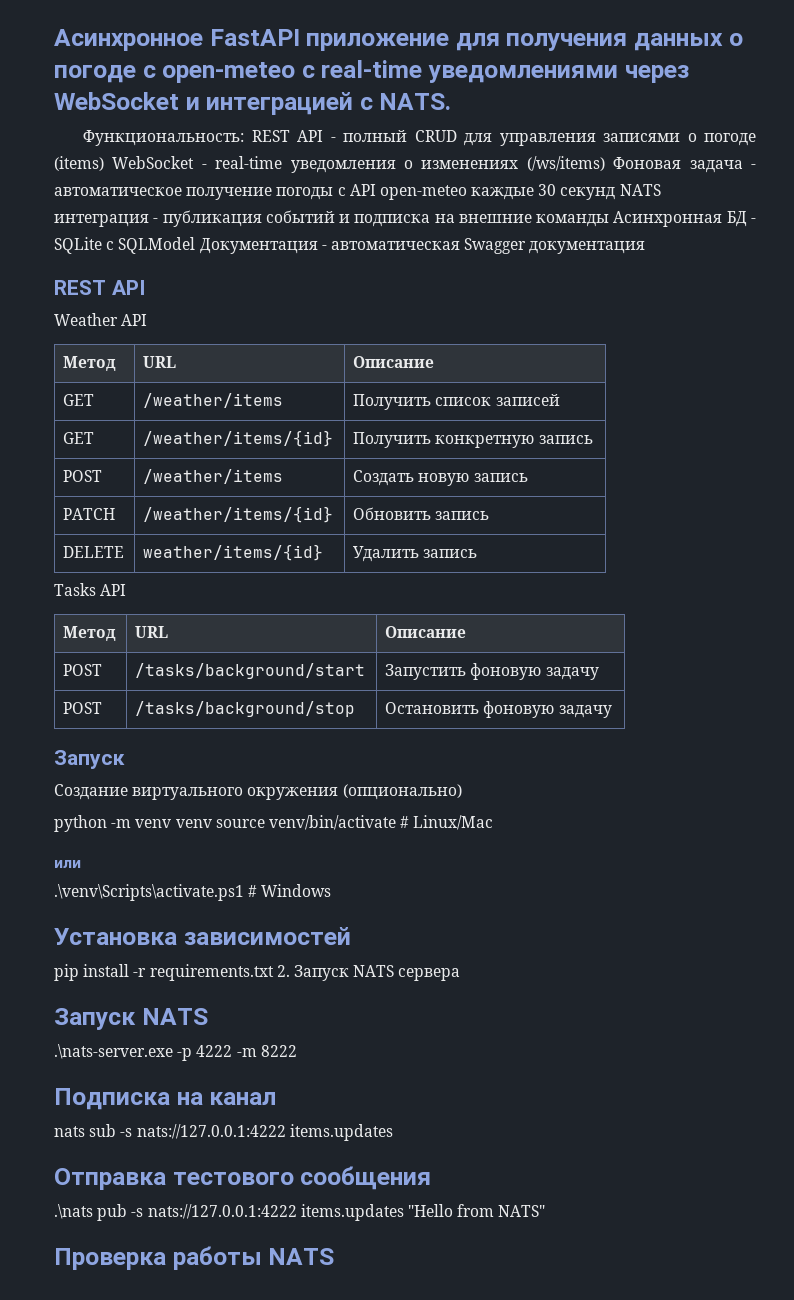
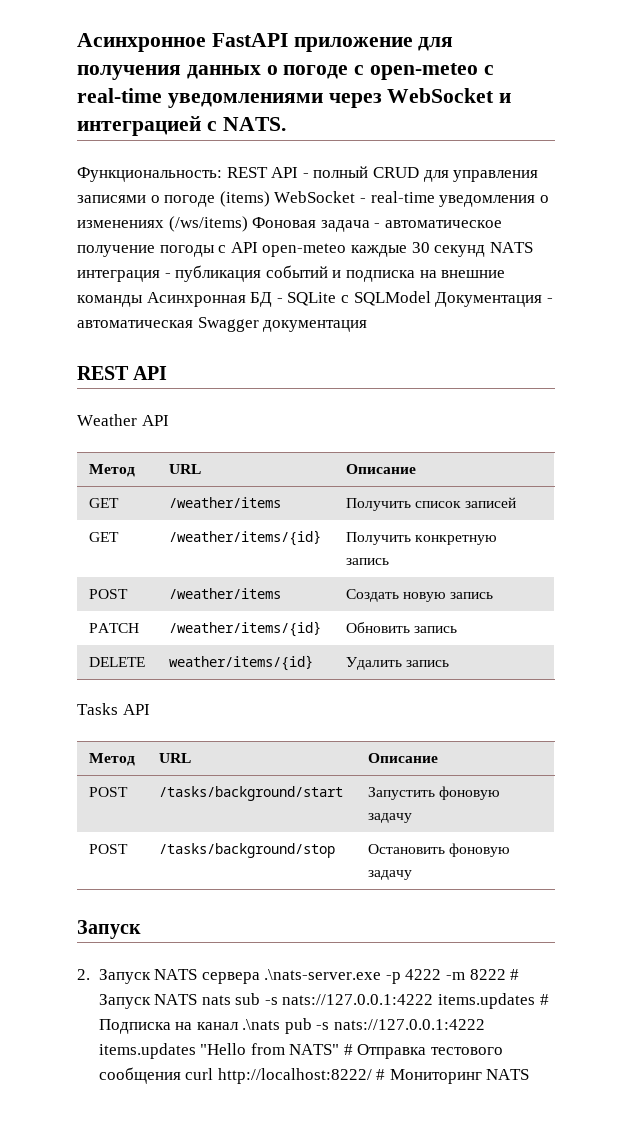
[54,784,462,800] [54,815,494,832] [54,860,81,868] [54,884,332,901] [54,927,351,945] [54,964,274,981] Создание виртуального окружения (опционально) // python -m venv venv source venv/bin/activate # Linux/Mac // или // .\venv\Scripts\activate.ps1 # Windows // Установка зависимостей // pip install -r requirements.txt -> (141, 929) none
[54,1008,208,1030] // Запуск NATS // -> (260, 978) none
[54,1088,277,1110] // Подписка на канал // -> [510,969,520,980] [98,994,198,1009] # Запуск NATS
[54,1166,432,1190] // Отправка тестового сообщения // -> [539,994,549,1005] [98,1019,239,1034] # Подписка на канал
[54,1246,262,1270] // Проверка работы -> [343,1044,504,1059] [98,1067,482,1084] # Отправка тестового сообщения curl http://localhost:8222/ # Мониторинг

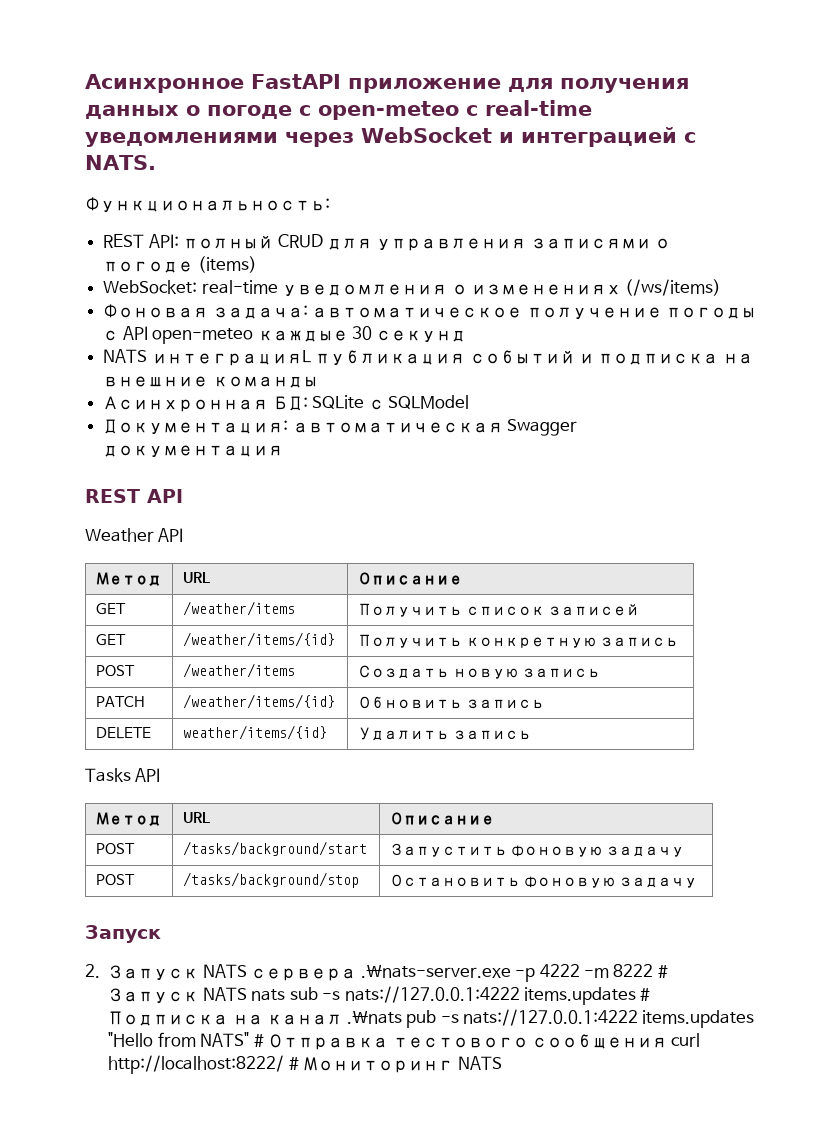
[226,167,309,178] REST API - -> [103,234,179,248] // REST API:
[274,191,366,203] WebSocket - -> [103,280,198,294] // WebSocket:
[252,217,381,232] Фоновая задача - -> [103,304,308,319] // Фоновая задача:
[489,242,533,253] [77,270,171,282] NATS интеграция - -> [103,349,311,366] // NATS интеграцияL
[146,292,283,307] Асинхронная БД - -> [103,396,308,412] // Асинхронная БД:
[435,292,553,307] Документация - -> [103,419,289,435] // Документация:

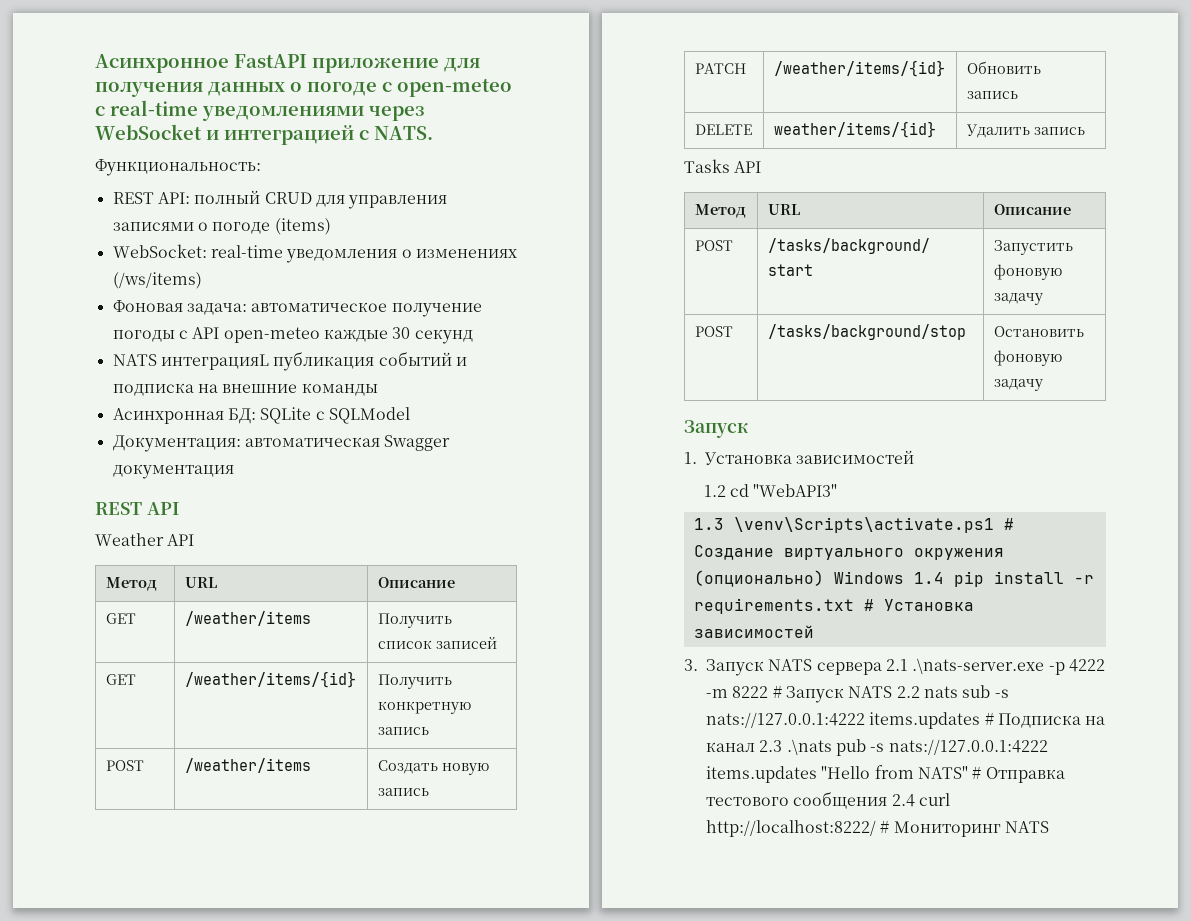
[85,964,100,978] 2. -> [684,450,915,465] [703,484,838,497] [693,517,1014,533] [693,545,1004,560] [693,570,1094,587] [693,598,974,614] [693,625,814,638] [684,659,698,671] 1. Установка зависимостей // 1.2 cd "WebAPI3" // 1.3 \venv\Scripts\activate.ps1 # Создание виртуального окружения (опционально) Windows 1.4 pip install -r requirements.txt # Установка зависимостей // 3.
(357, 974) none -> [885,659,908,671] 2.1
(247, 994) none -> [896,686,920,698] 2.2
(343, 1019) none -> [759,740,783,752] 2.3
(667, 1041) none -> [891,794,915,807] 2.4

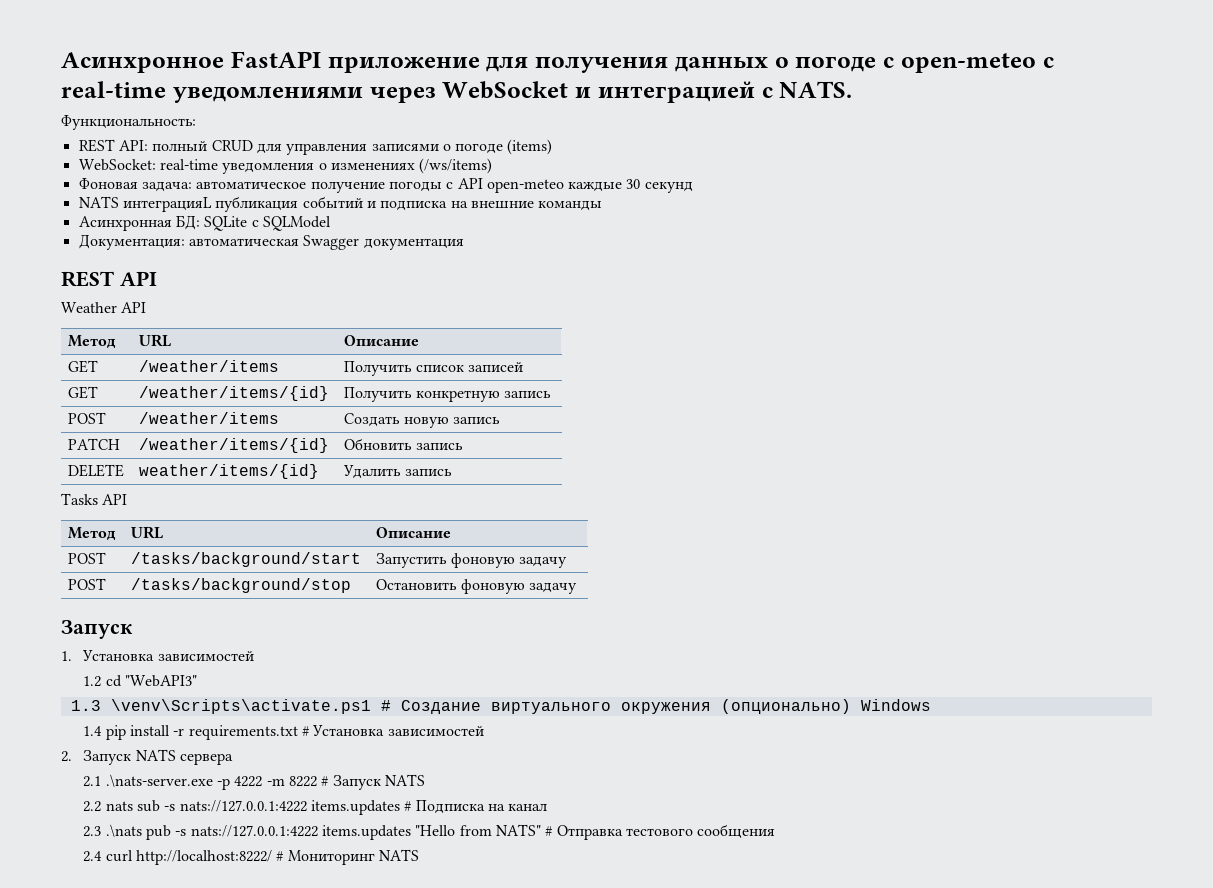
(904, 577) none -> (931, 705) //
[684,659,698,671] 3. -> [61,751,72,762] 2.
(882, 668) none -> (234, 759) //
(893, 692) none -> (426, 780) //
(755, 747) none -> (548, 807) //
(888, 800) none -> (776, 831) //

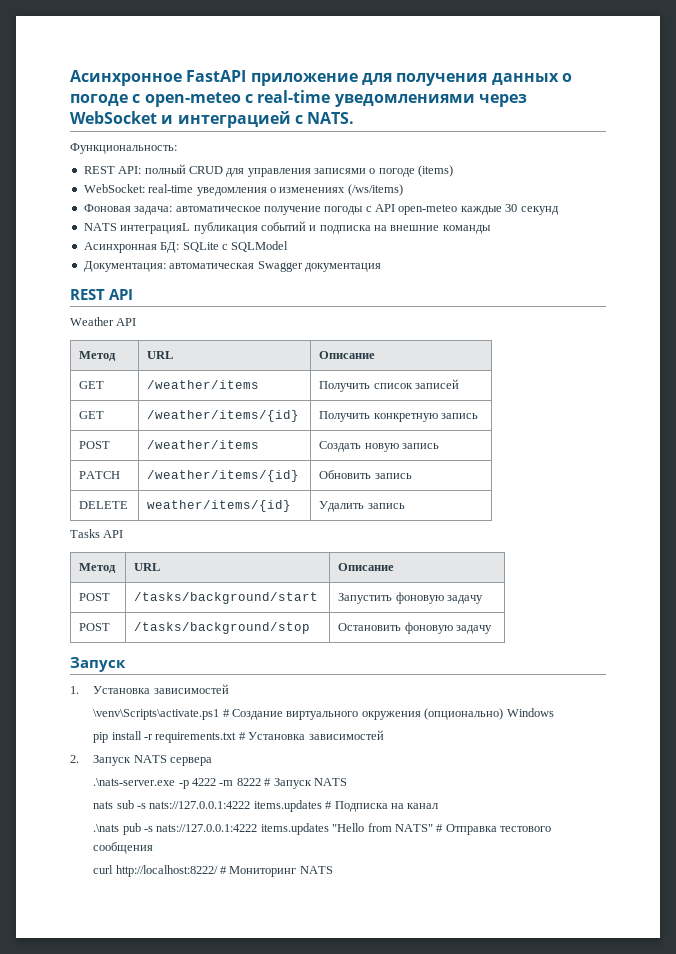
[83,675,198,687] [70,700,101,711] 1.2 cd "WebAPI3" // 1.3 -> (229, 689) none
[83,726,103,736] 1.4 -> (554, 712) none
[83,776,102,787] 2.1 -> (213, 761) none
[83,801,102,812] 2.2 -> (347, 782) none
[83,826,102,837] 2.3 -> (439, 806) none
[83,851,103,862] 2.4 -> (154, 848) none

